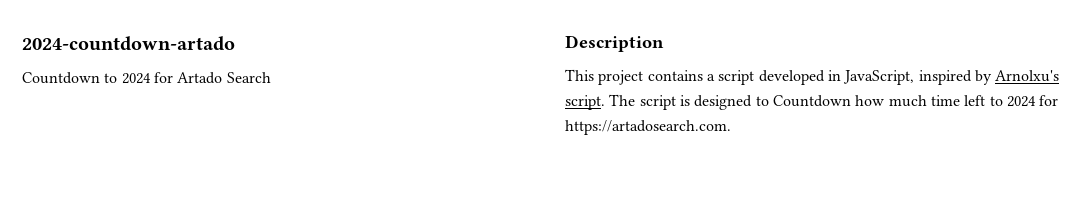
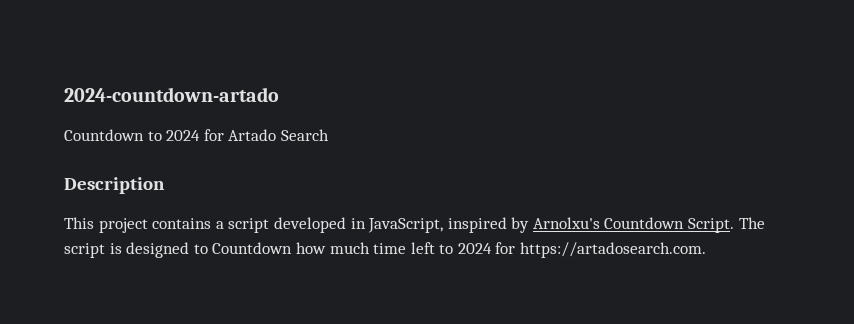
[565,95,605,110] script. -> [604,217,735,233] Countdown Script.

